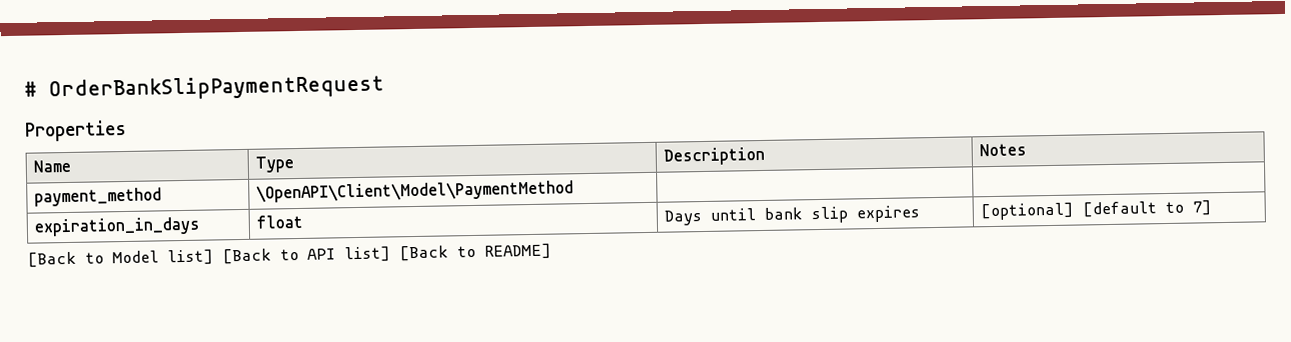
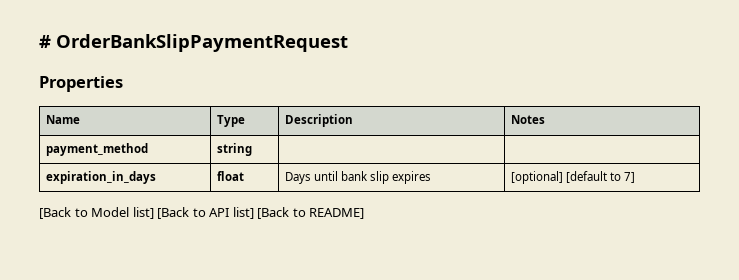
[255,180,574,203] \OpenAPI\Client\Model\PaymentMethod -> [217,143,253,156] string

